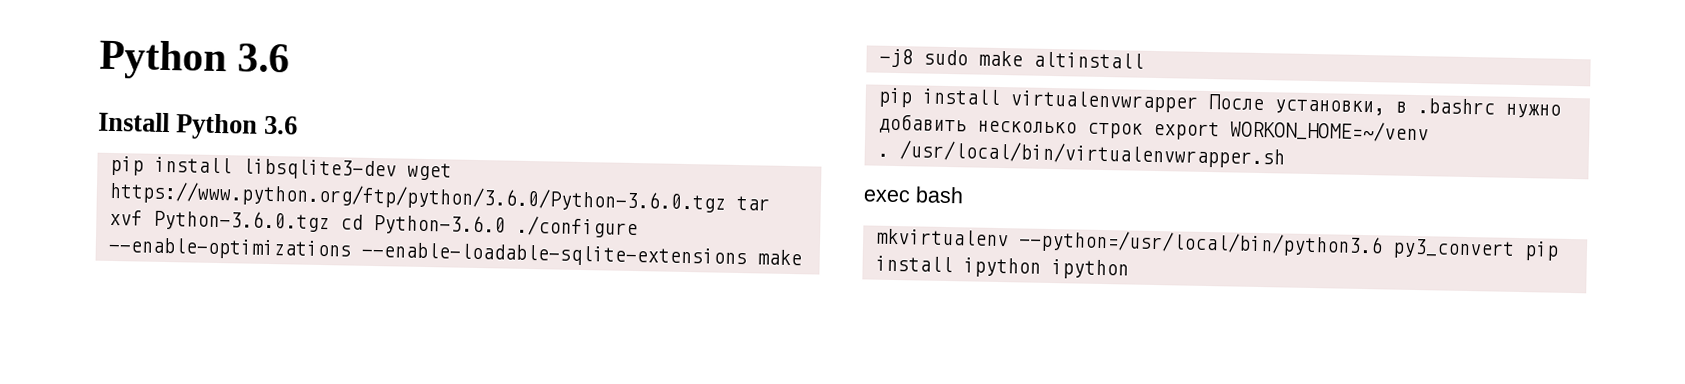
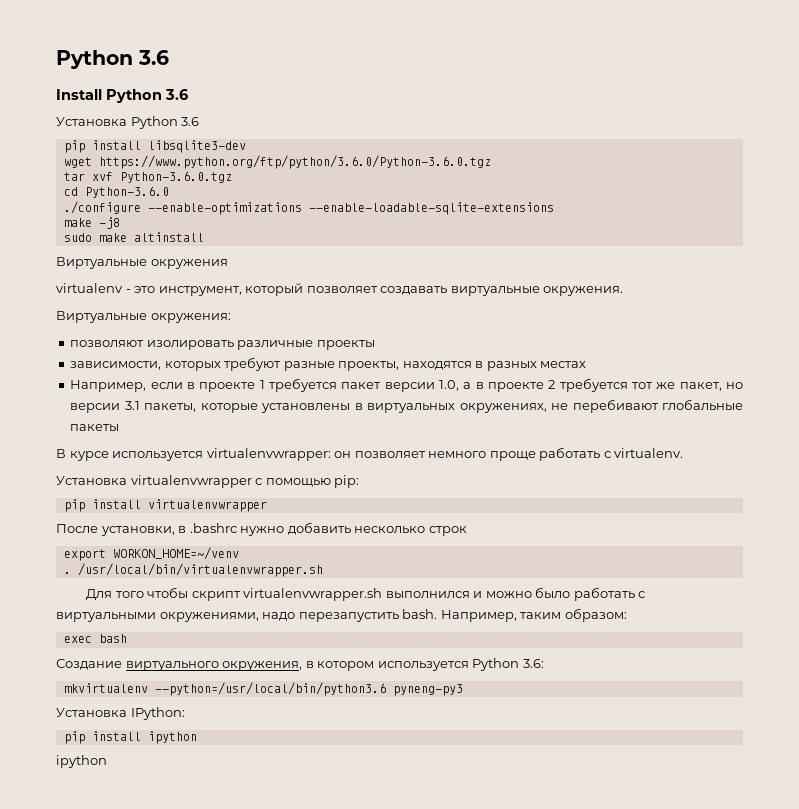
(299, 125) none -> [56,116,200,129] // Установка Python 3.6
(397, 169) none -> (246, 146) //
(726, 197) none -> (491, 162) //
(330, 221) none -> (232, 177) //
(506, 224) none -> (169, 192) //
(747, 255) none -> (554, 208) //
(913, 58) none -> (120, 223) //
(1144, 60) none -> [56,257,228,269] [56,283,624,296] [56,311,231,323] [70,340,375,350] [70,357,587,371] [70,378,743,392] [70,399,744,413] [70,424,120,432] [56,447,684,461] [56,475,360,488] // Виртуальные окружения // virtualenv - это инструмент, который позволяет создавать виртуальные окружения. // Виртуальные окружения: // позволяют изолировать различные проекты // зависимости, которых требуют разные проекты, находятся в разных местах // Например, если в проекте 1 требуется пакет версии 1.0, а в проекте 2 требуется тот же пакет, но версии 3.1 пакеты, которые установлены в виртуальных окружениях, не перебивают глобальные пакеты // В курсе используется virtualenvwrapper: он позволяет немного проще работать с virtualenv. // Установка virtualenvwrapper с помощью pip:
(1198, 101) none -> (267, 505) //
(1143, 130) none -> (467, 531) //
[863,186,964,204] exec bash -> [86,587,646,601] [56,608,627,622] [63,634,127,643] [56,658,544,671] Для того чтобы скрипт virtualenvwrapper.sh выполнился и можно было работать с виртуальными окружениями, надо перезапустить bash. Например, таким образом: // exec bash // Создание виртуального окружения, в котором используется Python 3.6:
[1391,238,1515,260] py3_convert -> [392,684,463,696] [56,707,185,720] pyneng-py3 // Установка IPython: //
(1041, 267) none -> (197, 737) //

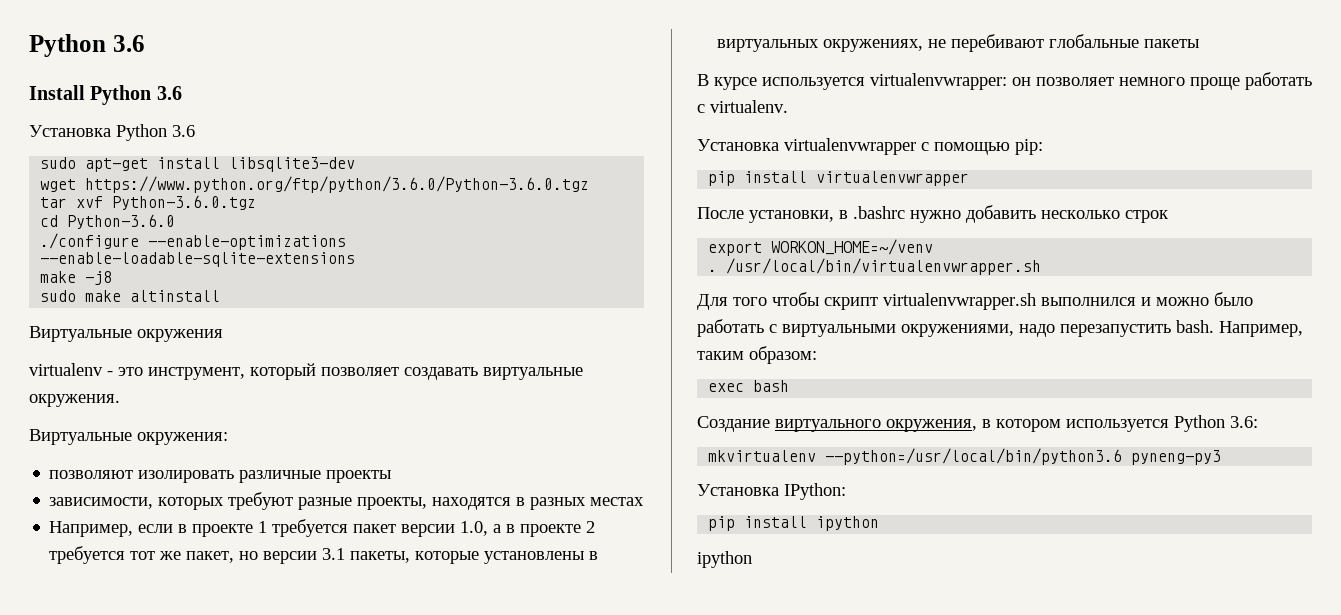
[63,140,85,153] pip -> [40,157,149,172] sudo apt-get

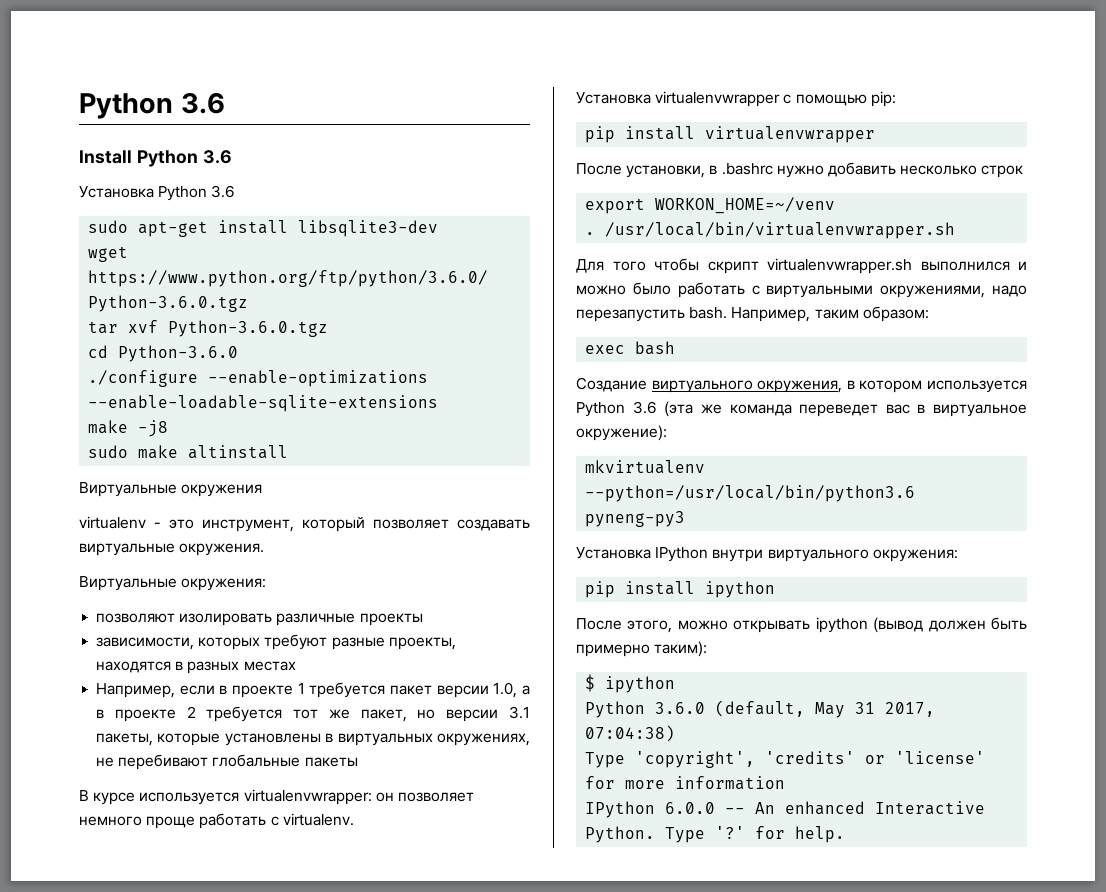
[1230,416,1258,428] 3.6: -> [632,401,1027,417] [576,425,667,441] 3.6 (эта же команда переведет вас в виртуальное окружение):
[784,483,846,500] IPython: -> [655,547,958,562] IPython внутри виртуального окружения:
[697,551,752,568] ipython -> [576,617,1027,633] [576,641,708,657] [585,674,676,693] [585,700,936,718] [585,725,676,742] [585,751,986,768] [585,776,786,790] [585,801,986,818] [585,826,846,843] После этого, можно открывать ipython (вывод должен быть примерно таким): // $ ipython // Python 3.6.0 (default, May 31 2017, 07:04:38) // Type 'copyright', 'credits' or 'license' for more information // IPython 6.0.0 -- An enhanced Interactive Python. Type '?' for help.

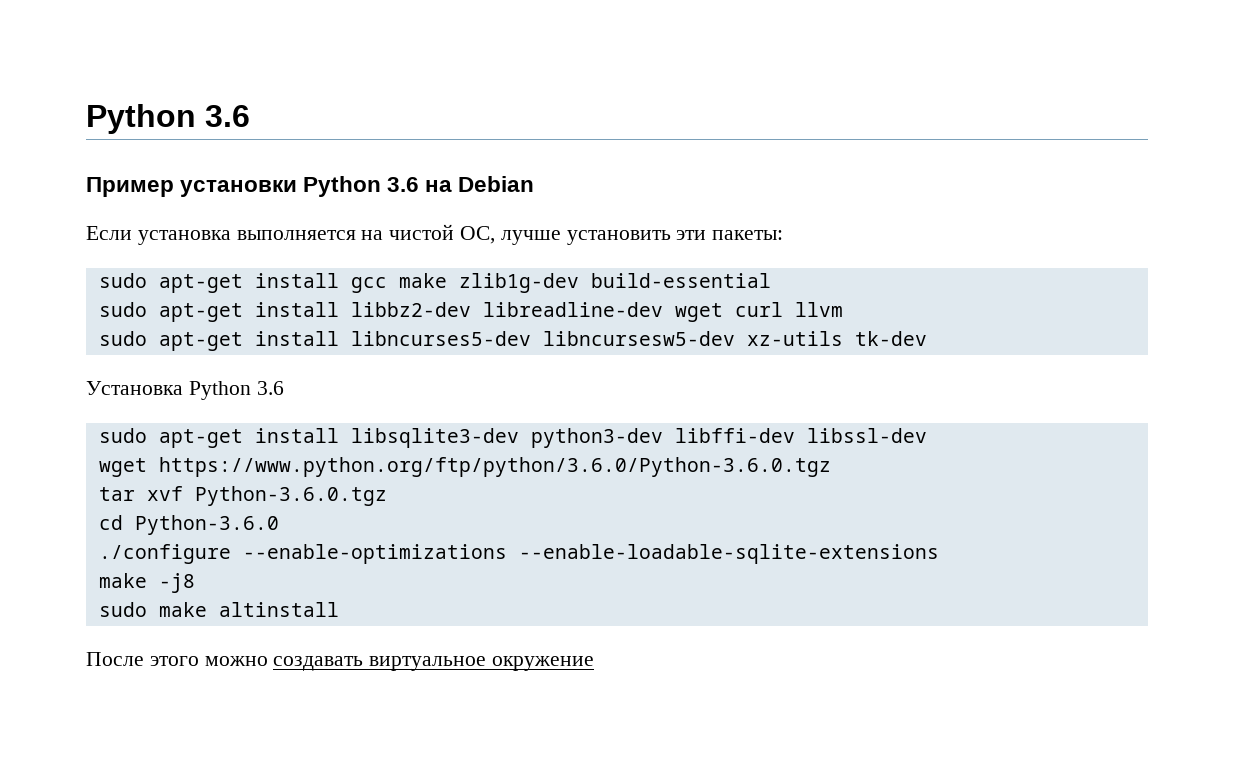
[79,92,225,119] [79,150,232,167] Python 3.6 // Install Python 3.6 -> [86,104,250,134] [86,176,535,197] [86,224,784,245] [98,273,771,293] [98,302,843,322] [98,331,927,351] Python 3.6 // Пример установки Python 3.6 на Debian // Если установка выполняется на чистой ОС, лучше установить эти пакеты: // sudo apt-get install gcc make zlib1g-dev build-essential // sudo apt-get install libbz2-dev libreadline-dev wget curl llvm // sudo apt-get install libncurses5-dev libncursesw5-dev xz-utils tk-dev
(439, 228) none -> [530,428,927,448] python3-dev libffi-dev libssl-dev
[79,482,263,497] [79,516,530,532] [79,543,265,556] [79,576,267,591] [96,613,423,626] [96,634,456,650] [96,661,296,674] [96,682,530,698] [96,706,530,722] [96,733,530,746] [96,754,358,770] [79,789,474,805] [79,813,354,829] [576,91,896,107] [585,126,876,143] [576,162,1024,178] [585,197,836,214] [585,222,956,239] [576,258,1027,274] [576,282,1027,298] [576,306,929,322] [585,341,676,355] [576,377,1027,393] [576,401,1027,417] [576,425,667,441] [585,460,706,474] [585,485,916,502] [585,511,686,527] [576,547,958,562] [585,581,776,598] [576,617,1027,633] [576,641,708,657] [585,674,676,693] [585,700,936,718] [585,725,676,742] [585,751,986,768] [585,776,786,790] [585,801,986,818] [585,826,846,843] Виртуальные окружения // virtualenv - это инструмент, который позволяет создавать виртуальные окружения. // Виртуальные окружения: // позволяют изолировать различные проекты // зависимости, которых требуют разные проекты, находятся в разных местах // Например, если в проекте 1 требуется пакет версии 1.0, а в проекте 2 требуется тот же пакет, но версии 3.1 пакеты, которые установлены в виртуальных окружениях, не перебивают глобальные пакеты // В курсе используется virtualenvwrapper: он позволяет немного проще работать с virtualenv. // Установка virtualenvwrapper с помощью pip: // pip install virtualenvwrapper // После установки, в .bashrc нужно добавить несколько строк // export WORKON_HOME=~/venv // . /usr/local/bin/virtualenvwrapper.sh // Для того чтобы скрипт virtualenvwrapper.sh выполнился и можно было работать с виртуальными окружениями, надо перезапустить bash. Например, таким образом: // exec bash // Создание виртуального окружения, в котором используется Python 3.6 (эта же команда переведет вас в виртуальное окружение): // mkvirtualenv --python=/usr/local/bin/python3.6 pyneng-py3 // Установка IPython внутри виртуального окружения: // pip install ipython // После этого, можно открывать ipython (вывод должен быть примерно таким): // $ ipython // Python 3.6.0 (default, May 31 2017, 07:04:38) // Type 'copyright', 'credits' or 'license' for more information // IPython 6.0.0 -- An enhanced Interactive Python. Type '?' for help. -> [86,652,595,671] После этого можно создавать виртуальное окружение

